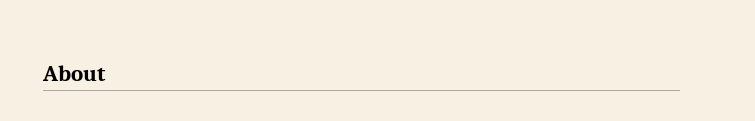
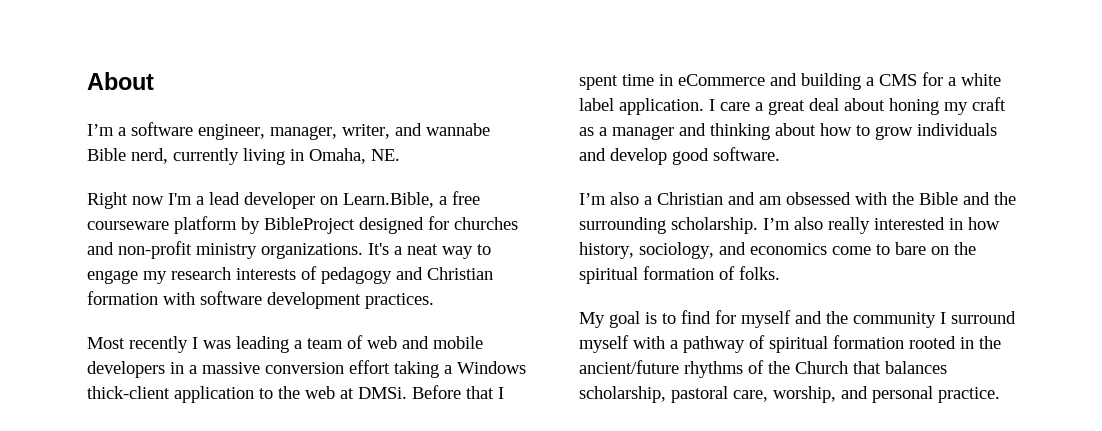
(106, 73) none -> [87,122,490,140] [87,148,400,165] [87,191,480,209] [87,216,518,234] [87,241,491,259] [87,266,493,284] [87,291,434,309] [87,335,483,353] [87,360,526,378] [87,385,504,403] [579,72,1001,90] [579,97,1006,115] [579,123,997,140] [579,147,780,165] [579,192,1016,205] [579,217,1000,234] [579,242,976,259] [579,266,780,284] [579,310,1016,328] [579,335,1001,353] [579,360,947,378] [579,386,1000,403] // I’m a software engineer, manager, writer, and wannabe Bible nerd, currently living in Omaha, NE. // Right now I'm a lead developer on Learn.Bible, a free courseware platform by BibleProject designed for churches and non-profit ministry organizations. It's a neat way to engage my research interests of pedagogy and Christian formation with software development practices. // Most recently I was leading a team of web and mobile developers in a massive conversion effort taking a Windows thick-client application to the web at DMSi. Before that I spent time in eCommerce and building a CMS for a white label application. I care a great deal about honing my craft as a manager and thinking about how to grow individuals and develop good software. // I’m also a Christian and am obsessed with the Bible and the surrounding scholarship. I’m also really interested in how history, sociology, and economics come to bare on the spiritual formation of folks. // My goal is to find for myself and the community I surround myself with a pathway of spiritual formation rooted in the ancient/future rhythms of the Church that balances scholarship, pastoral care, worship, and personal practice.

